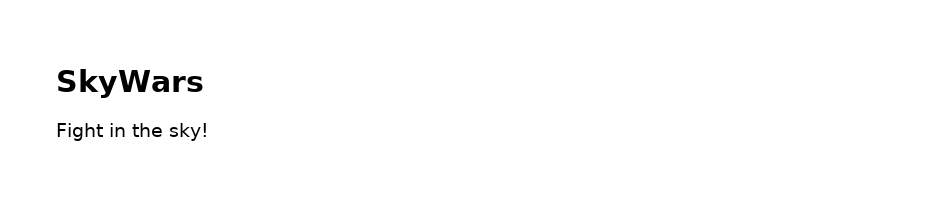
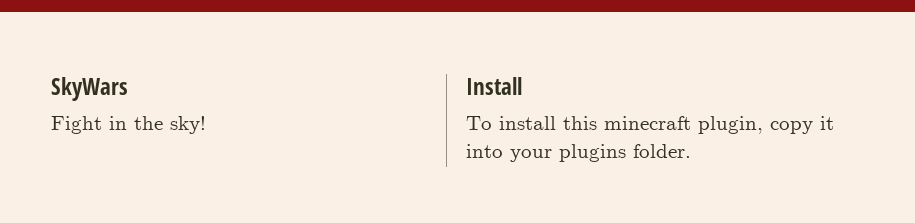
(209, 132) none -> [466,77,522,95] [466,116,834,134] [466,144,691,162] // Install // To install this minecraft plugin, copy it into your plugins folder.

